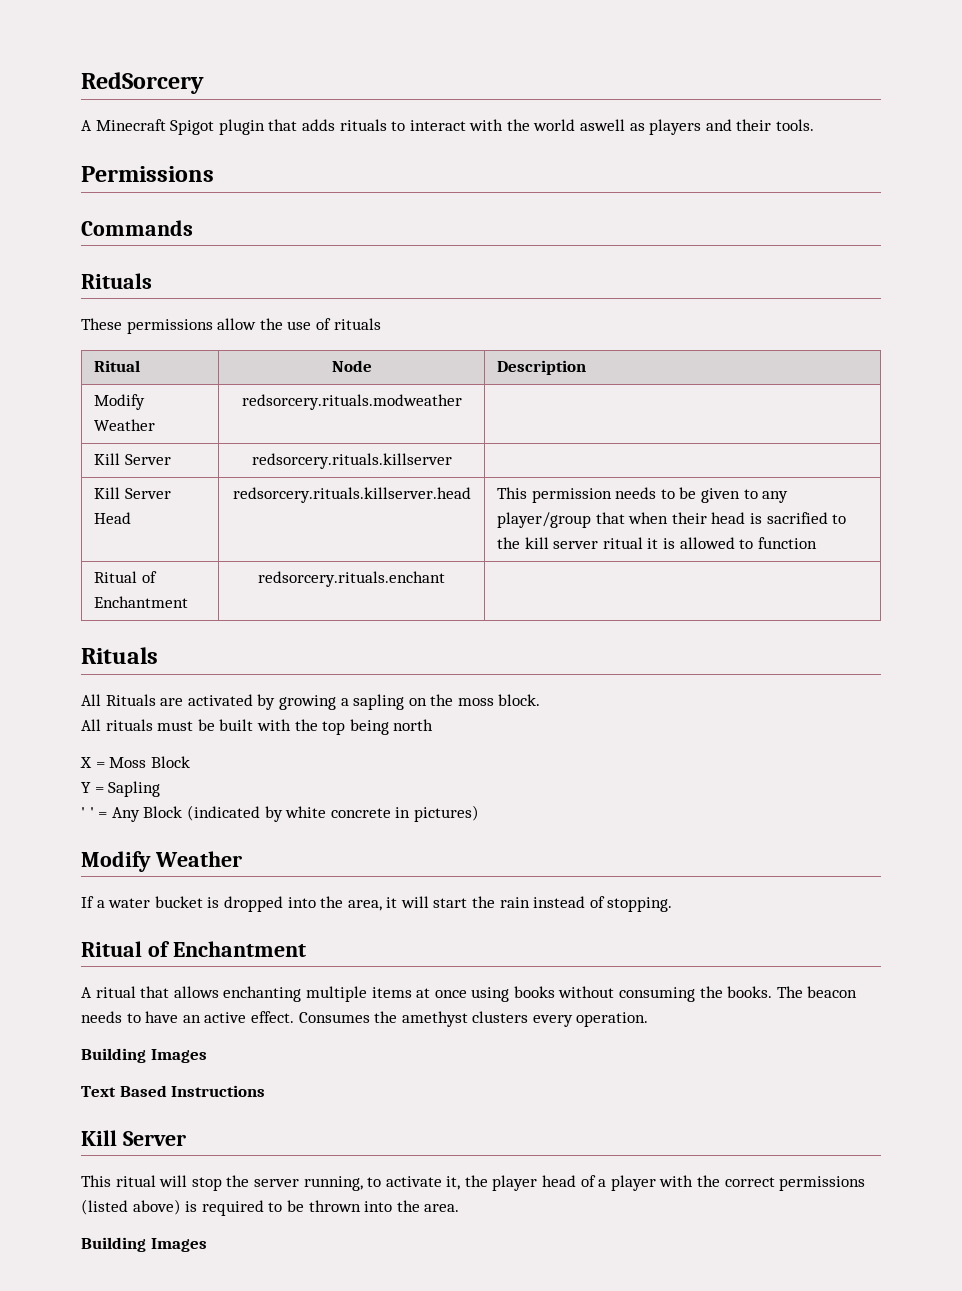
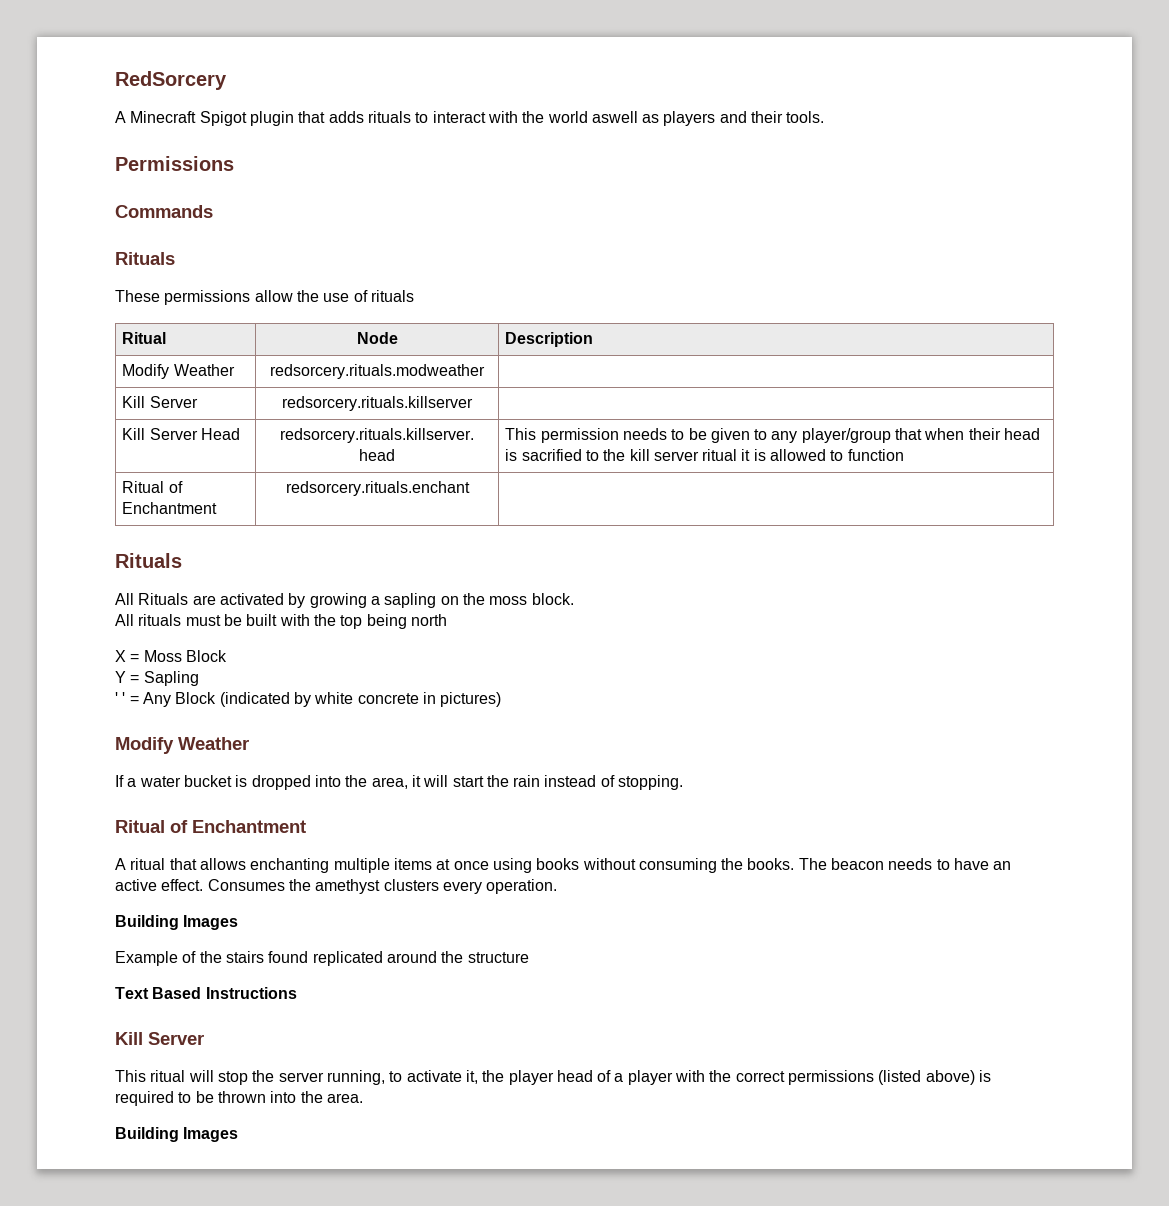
(207, 1056) none -> [115,951,529,966] // Example of the stairs found replicated around the structure

